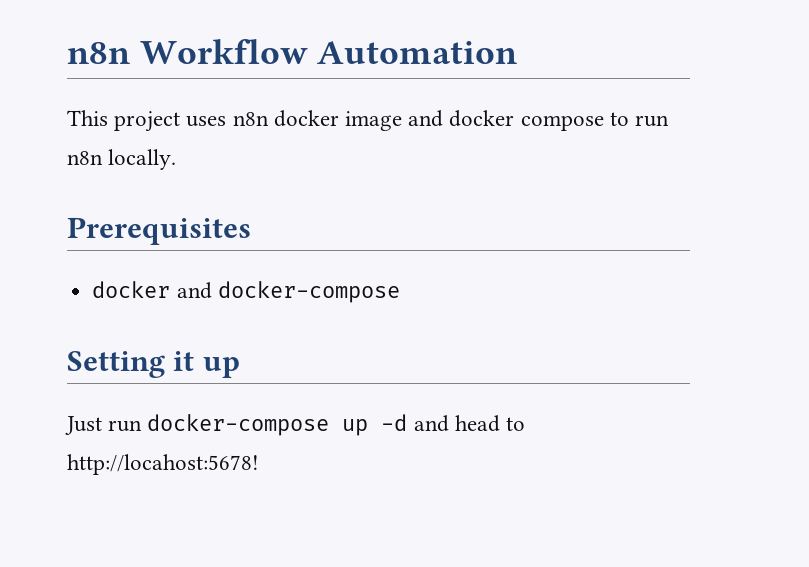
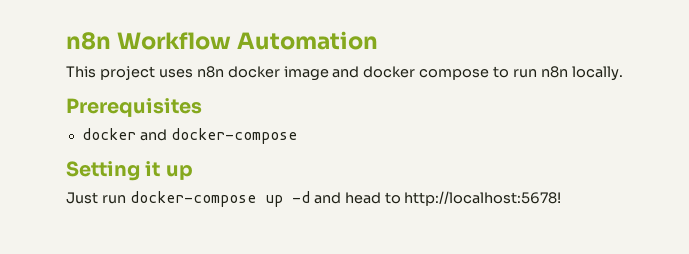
[67,454,259,475] http://locahost:5678! -> [404,191,562,206] http://localhost:5678!

